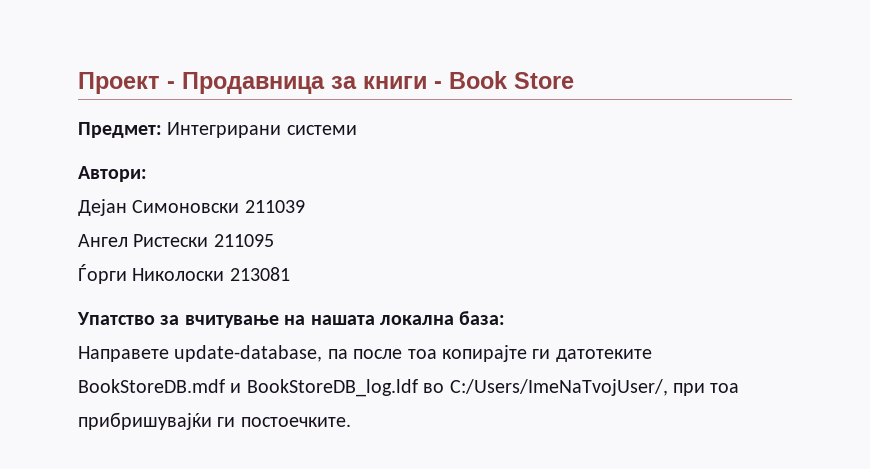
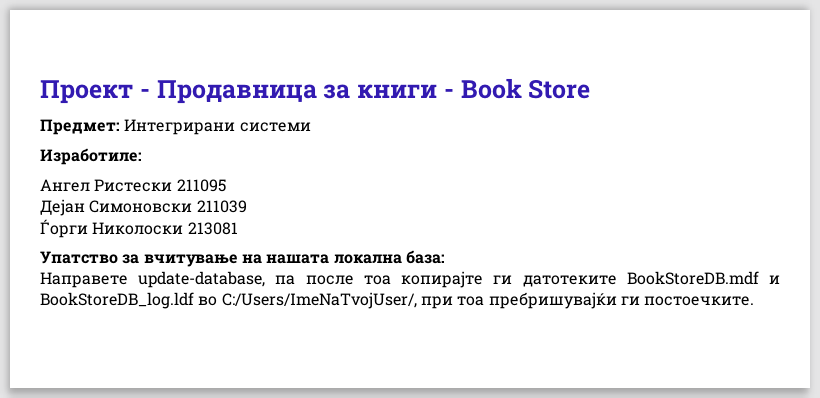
[78,166,147,182] Автори: -> [40,148,142,165] [40,179,226,192] Изработиле: // Ангел Ристески 211095
[78,234,274,247] // Ангел Ристески 211095 -> (247, 206) none
[78,412,212,430] прибришувајќи -> [488,292,617,309] пребришувајќи

